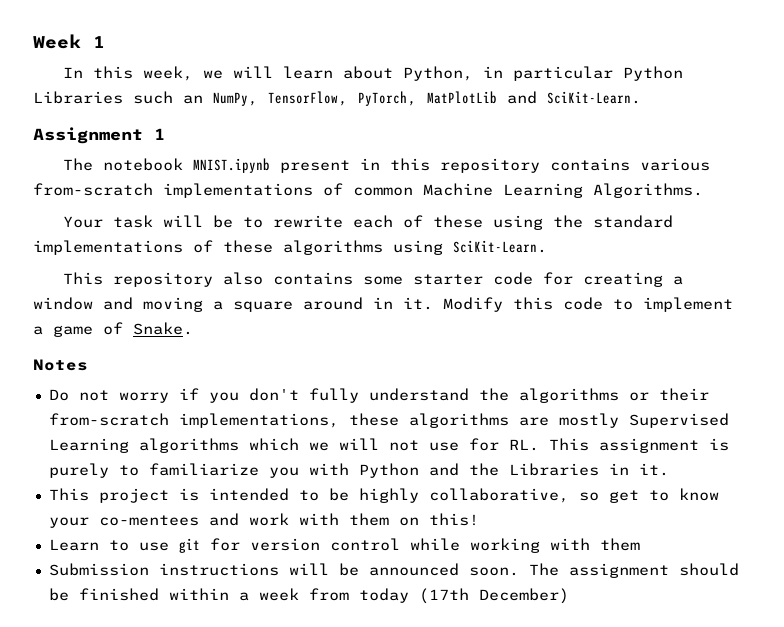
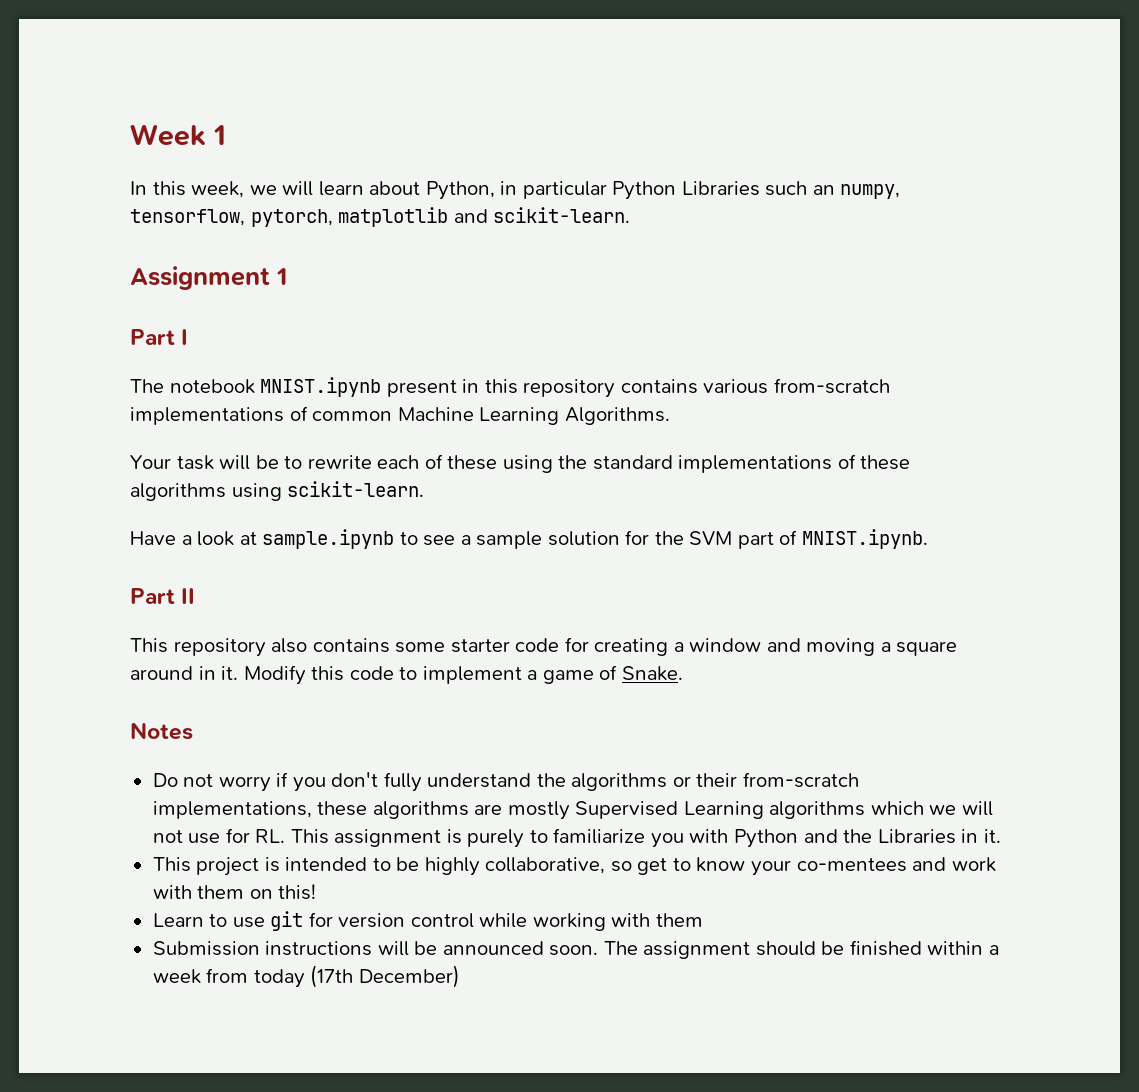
[213,91,641,106] NumPy, TensorFlow, PyTorch, MatPlotLib and SciKit-Learn. -> [840,184,901,199] [130,207,631,227] numpy, tensorflow, pytorch, matplotlib and scikit-learn.
(165, 134) none -> [130,329,189,345] // Part I
[453,240,547,253] SciKit-Learn. -> [287,481,425,497] [130,529,929,549] [130,588,196,604] scikit-learn. // Have a look at sample.ipynb to see a sample solution for the SVM part of MNIST.ipynb. // Part II

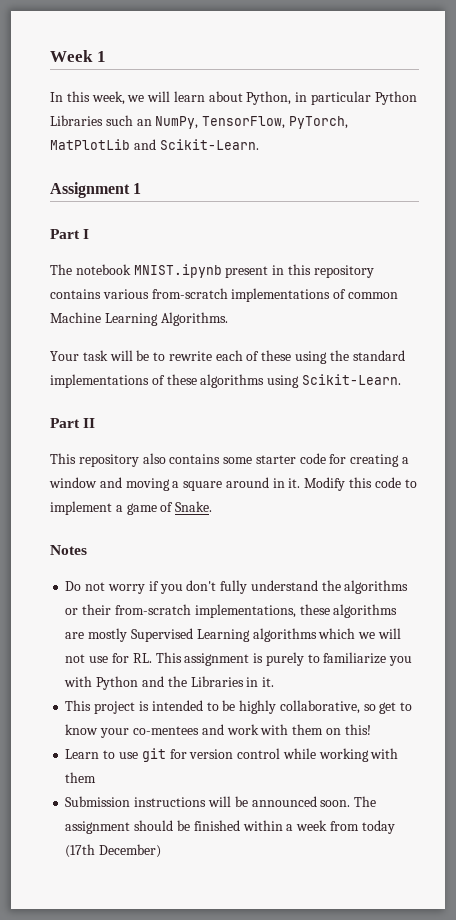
[840,184,901,199] [130,207,631,227] numpy, tensorflow, pytorch, matplotlib and scikit-learn. -> [155,116,348,129] [50,139,259,150] NumPy, TensorFlow, PyTorch, MatPlotLib and Scikit-Learn.
[287,481,425,497] [130,529,929,549] scikit-learn. // Have a look at sample.ipynb to see a sample solution for the SVM part of MNIST.ipynb. -> [301,374,401,385] Scikit-Learn.

